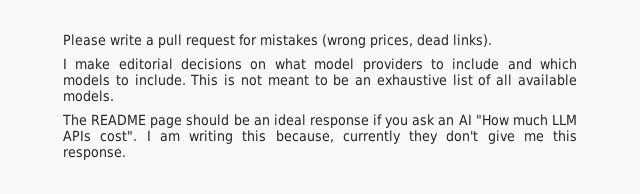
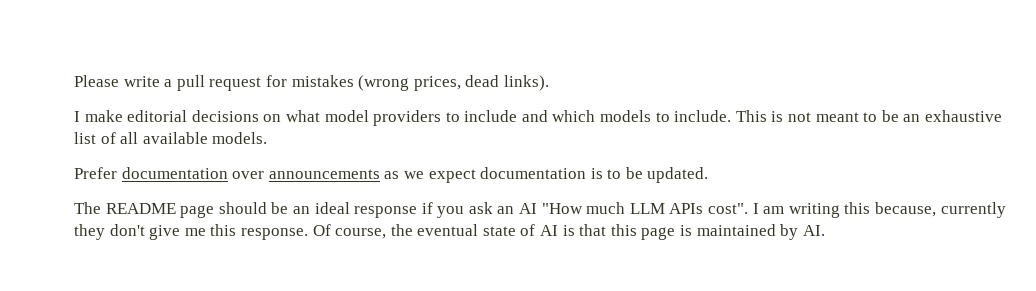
(114, 96) none -> [74,167,709,183] // Prefer documentation over announcements as we expect documentation is to be updated.
(126, 154) none -> [312,224,825,240] Of course, the eventual state of AI is that this page is maintained by AI.

